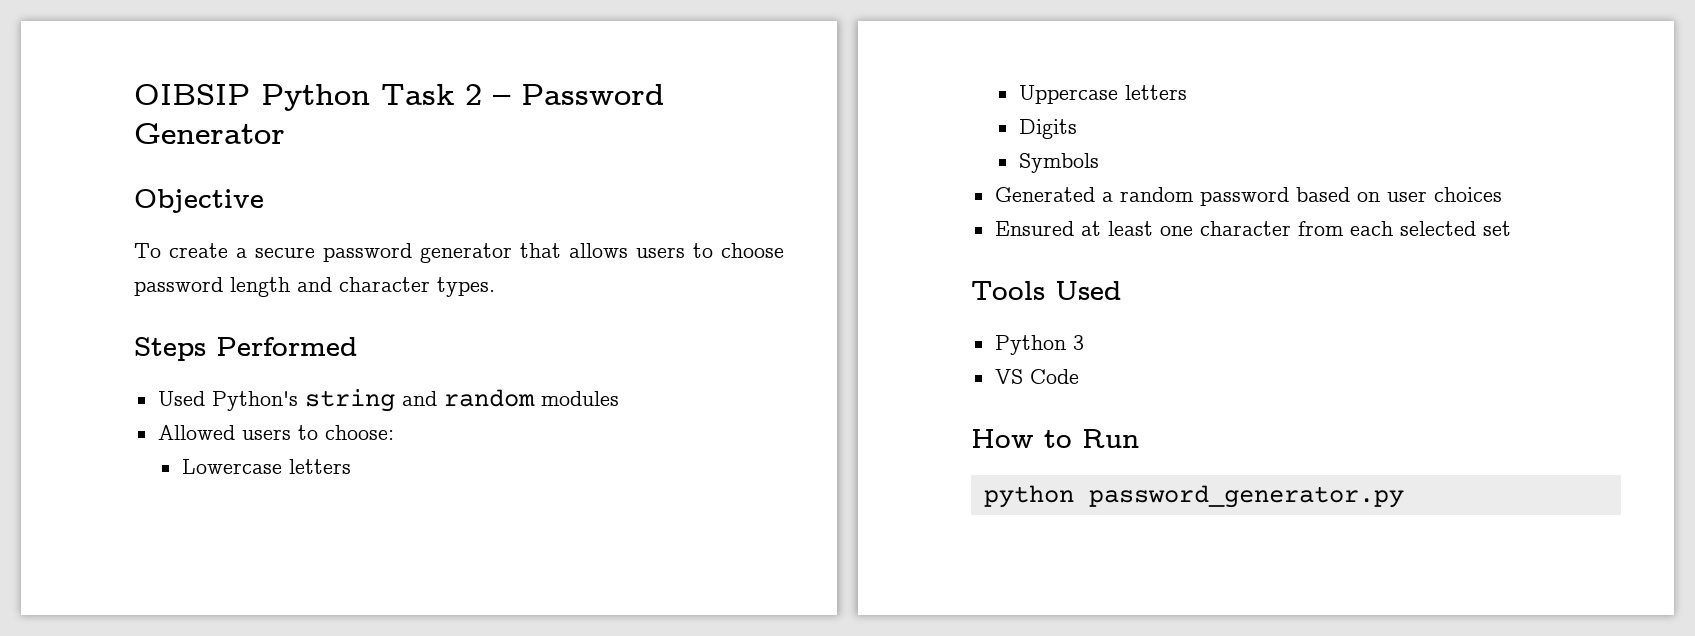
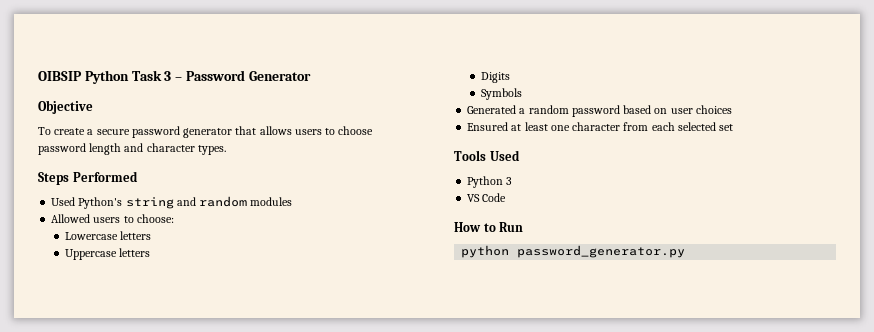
[465,84,482,105] 2 -> [164,71,172,81] 3

